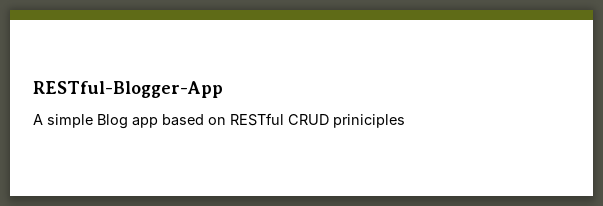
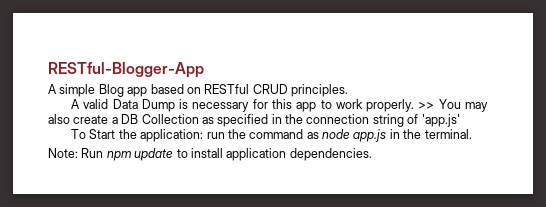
[333,114,405,128] priniciples -> [291,84,348,97] [71,99,488,112] [48,114,460,127] [71,129,472,142] [48,148,372,161] principles. // A valid Data Dump is necessary for this app to work properly. >> You may also create a DB Collection as specified in the connection string of 'app.js' // To Start the application: run the command as node app.js in the terminal. // Note: Run npm update to install application dependencies.

